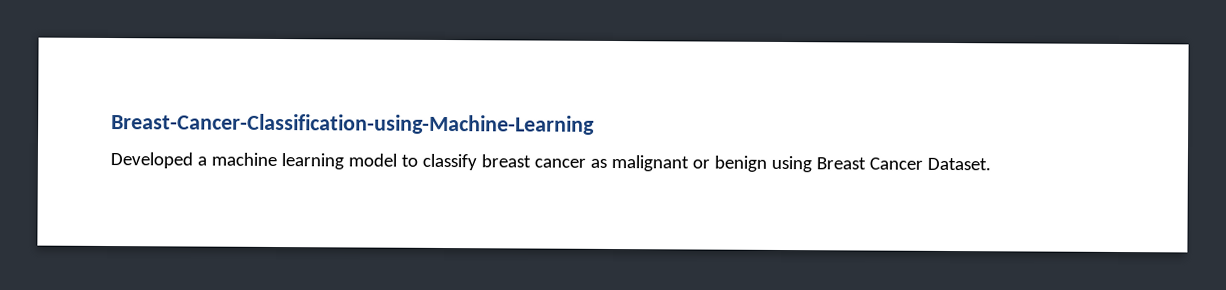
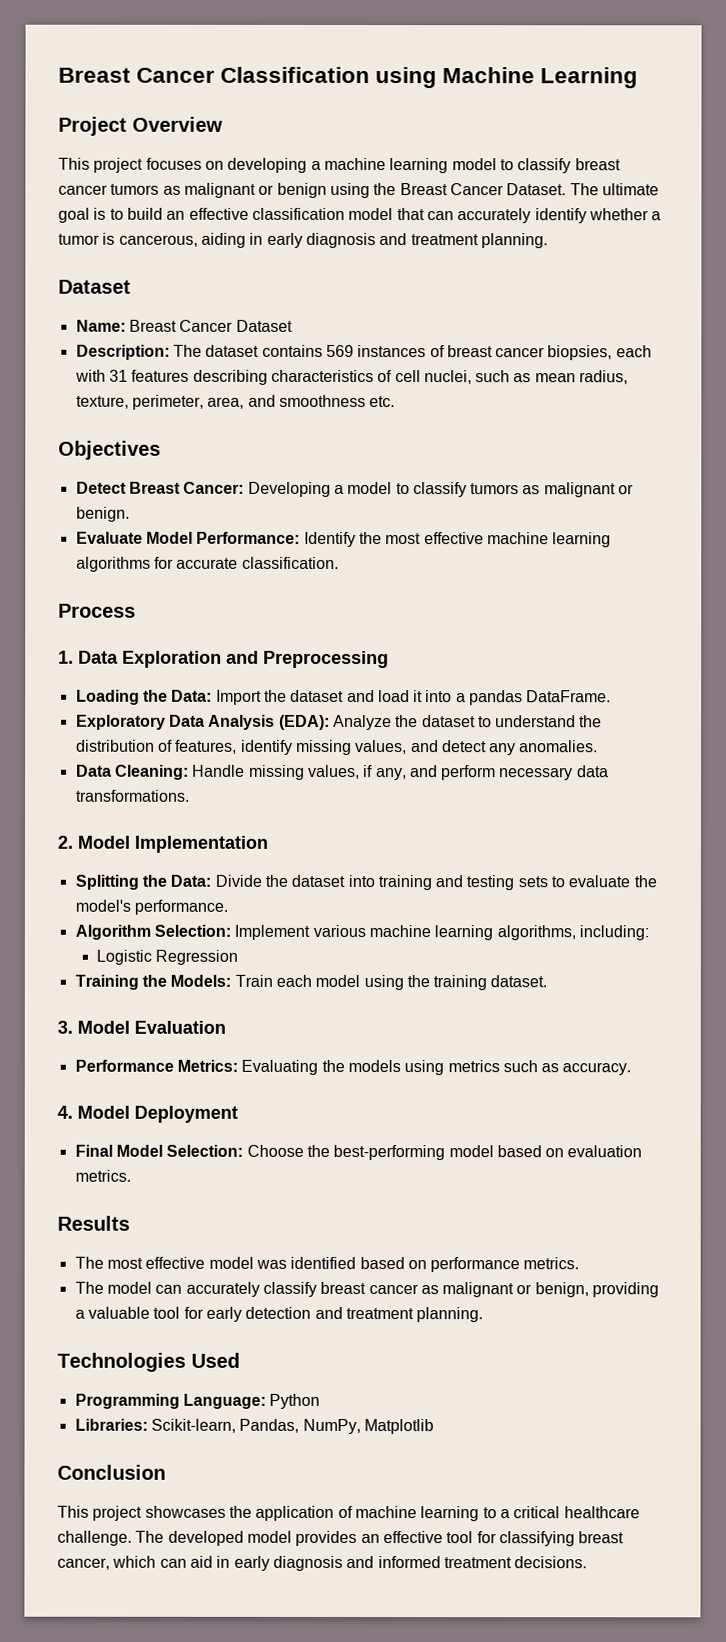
[111,113,595,135] [110,152,193,169] Breast-Cancer-Classification-using-Machine-Learning // Developed -> [58,66,639,89] [58,116,223,136] [58,157,308,173] Breast Cancer Classification using Machine Learning // Project Overview // This project focuses on developing
(586, 163) none -> [110,183,160,195] tumors
(812, 164) none -> [373,183,397,196] the
(991, 164) none -> [569,183,659,196] [58,207,662,224] [58,232,548,249] [58,279,131,294] [75,319,293,332] [75,344,652,361] [74,369,629,385] [75,394,396,410] [58,440,161,460] [75,481,635,498] [75,506,130,522] [75,531,612,548] [75,556,339,572] [58,603,136,618] [58,650,389,669] [75,689,612,706] [75,714,603,731] [75,739,599,756] [75,764,609,781] [75,789,190,802] [57,835,268,853] [74,874,657,891] [74,899,228,915] [74,924,649,941] [96,949,239,965] [74,974,548,991] [57,1020,226,1034] [74,1059,632,1076] [57,1105,238,1123] [74,1144,643,1161] [74,1169,131,1182] [57,1215,130,1231] [74,1256,580,1273] [74,1281,660,1298] [74,1306,484,1323] [57,1352,240,1372] [74,1393,321,1409] [74,1418,434,1435] [57,1464,166,1480] [57,1505,640,1522] [57,1530,625,1547] [57,1555,588,1571] The ultimate goal is to build an effective classification model that can accurately identify whether a tumor is cancerous, aiding in early diagnosis and treatment planning. // Dataset // Name: Breast Cancer Dataset // Description: The dataset contains 569 instances of breast cancer biopsies, each with 31 features describing characteristics of cell nuclei, such as mean radius, texture, perimeter, area, and smoothness etc. // Objectives // Detect Breast Cancer: Developing a model to classify tumors as malignant or benign. // Evaluate Model Performance: Identify the most effective machine learning algorithms for accurate classification. // Process // 1. Data Exploration and Preprocessing // Loading the Data: Import the dataset and load it into a pandas DataFrame. // Exploratory Data Analysis (EDA): Analyze the dataset to understand the distribution of features, identify missing values, and detect any anomalies. // Data Cleaning: Handle missing values, if any, and perform necessary data transformations. // 2. Model Implementation // Splitting the Data: Divide the dataset into training and testing sets to evaluate the model's performance. // Algorithm Selection: Implement various machine learning algorithms, including: // Logistic Regression // Training the Models: Train each model using the training dataset. // 3. Model Evaluation // Performance Metrics: Evaluating the models using metrics such as accuracy. // 4. Model Deployment // Final Model Selection: Choose the best-performing model based on evaluation metrics. // Results // The most effective model was identified based on performance metrics. // The model can accurately classify breast cancer as malignant or benign, providing a valuable tool for early detection and treatment planning. // Technologies Used // Programming Language: Python // Libraries: Scikit-learn, Pandas, NumPy, Matplotlib // Conclusion // This project showcases the application of machine learning to a critical healthcare challenge. The developed model provides an effective tool for classifying breast cancer, which can aid in early diagnosis and informed treatment decisions.

